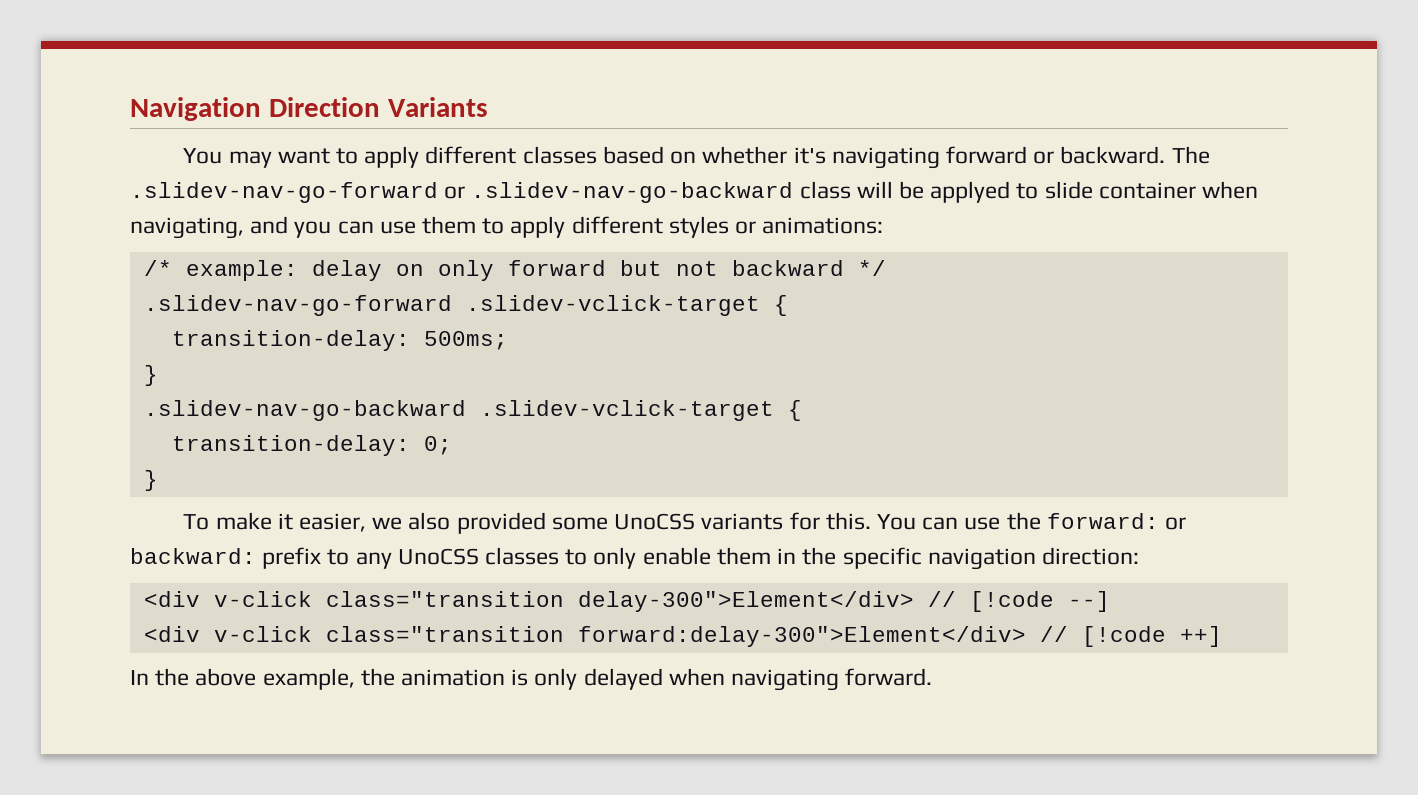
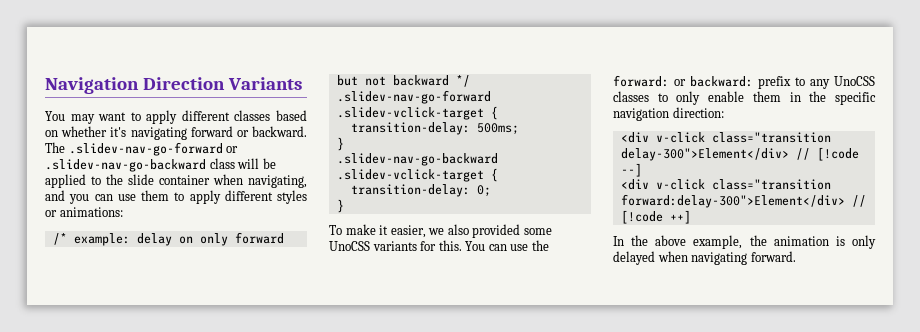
[930,181,1039,203] applyed to -> [45,174,123,188] applied to the

